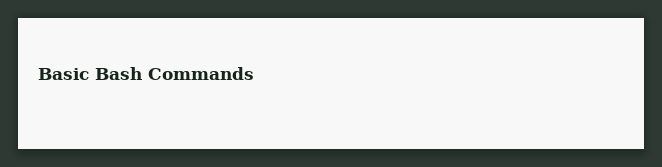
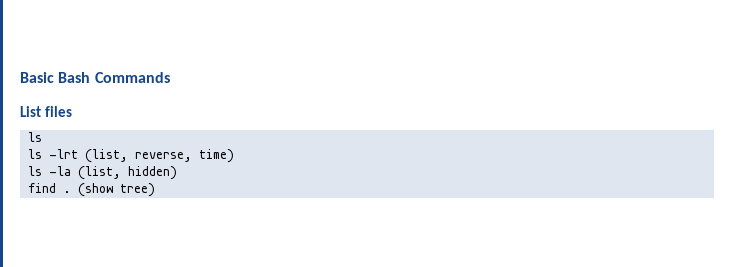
(254, 73) none -> [20,106,72,117] [28,132,43,142] [28,149,235,163] [28,166,178,180] [28,183,156,197] // List files // ls // ls -lrt (list, reverse, time) // ls -la (list, hidden) // find . (show tree)

